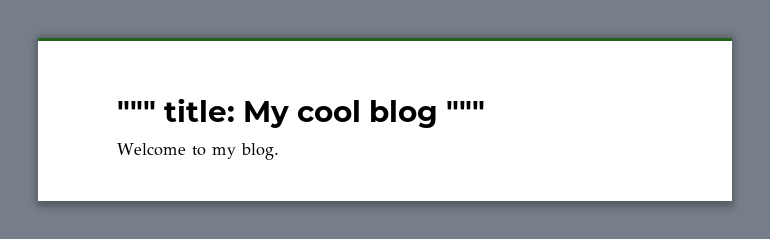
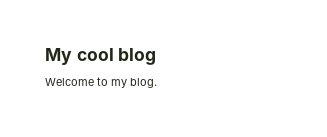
[117,98,235,122] """ title: -> (45, 56) none
[446,101,485,122] """ -> (157, 56) none

